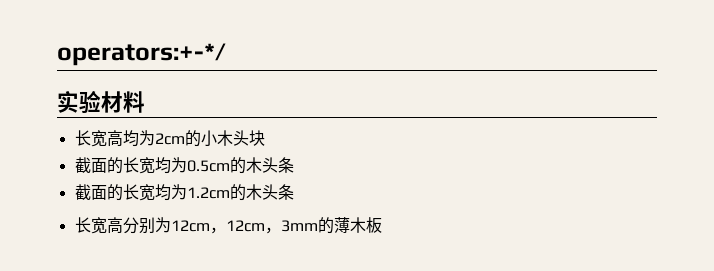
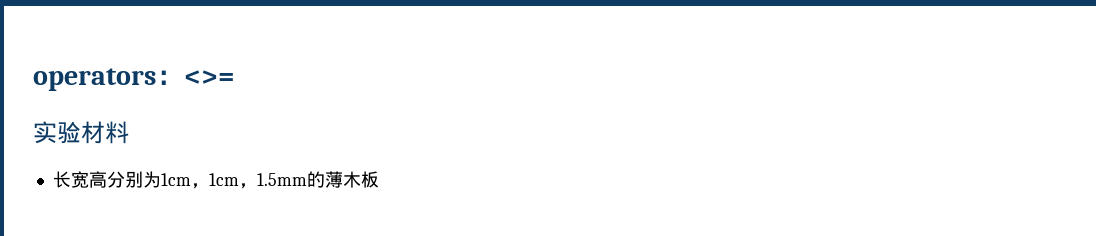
[57,43,226,66] operators:+-*/ -> [33,68,235,91] operators：<>=
[74,130,265,147] [74,157,294,174] [74,184,294,201] // 长宽高均为2cm的小木头块 // 截面的长宽均为0.5cm的木头条 // 截面的长宽均为1.2cm的木头条 -> (129, 132) none
[170,220,318,234] 12cm，12cm，3mm -> [160,173,307,189] 1cm，1cm，1.5mm

